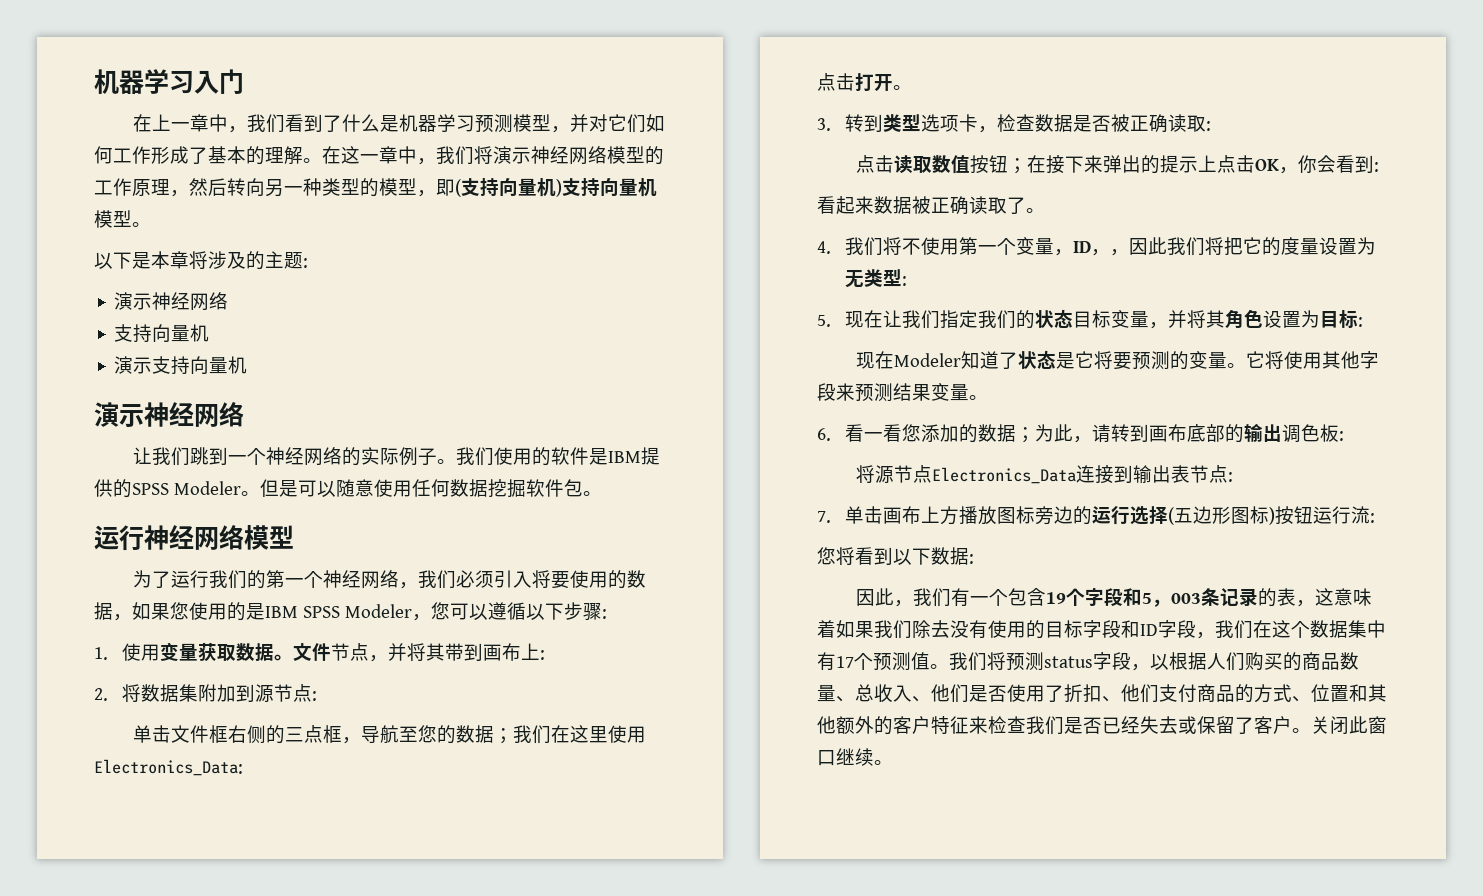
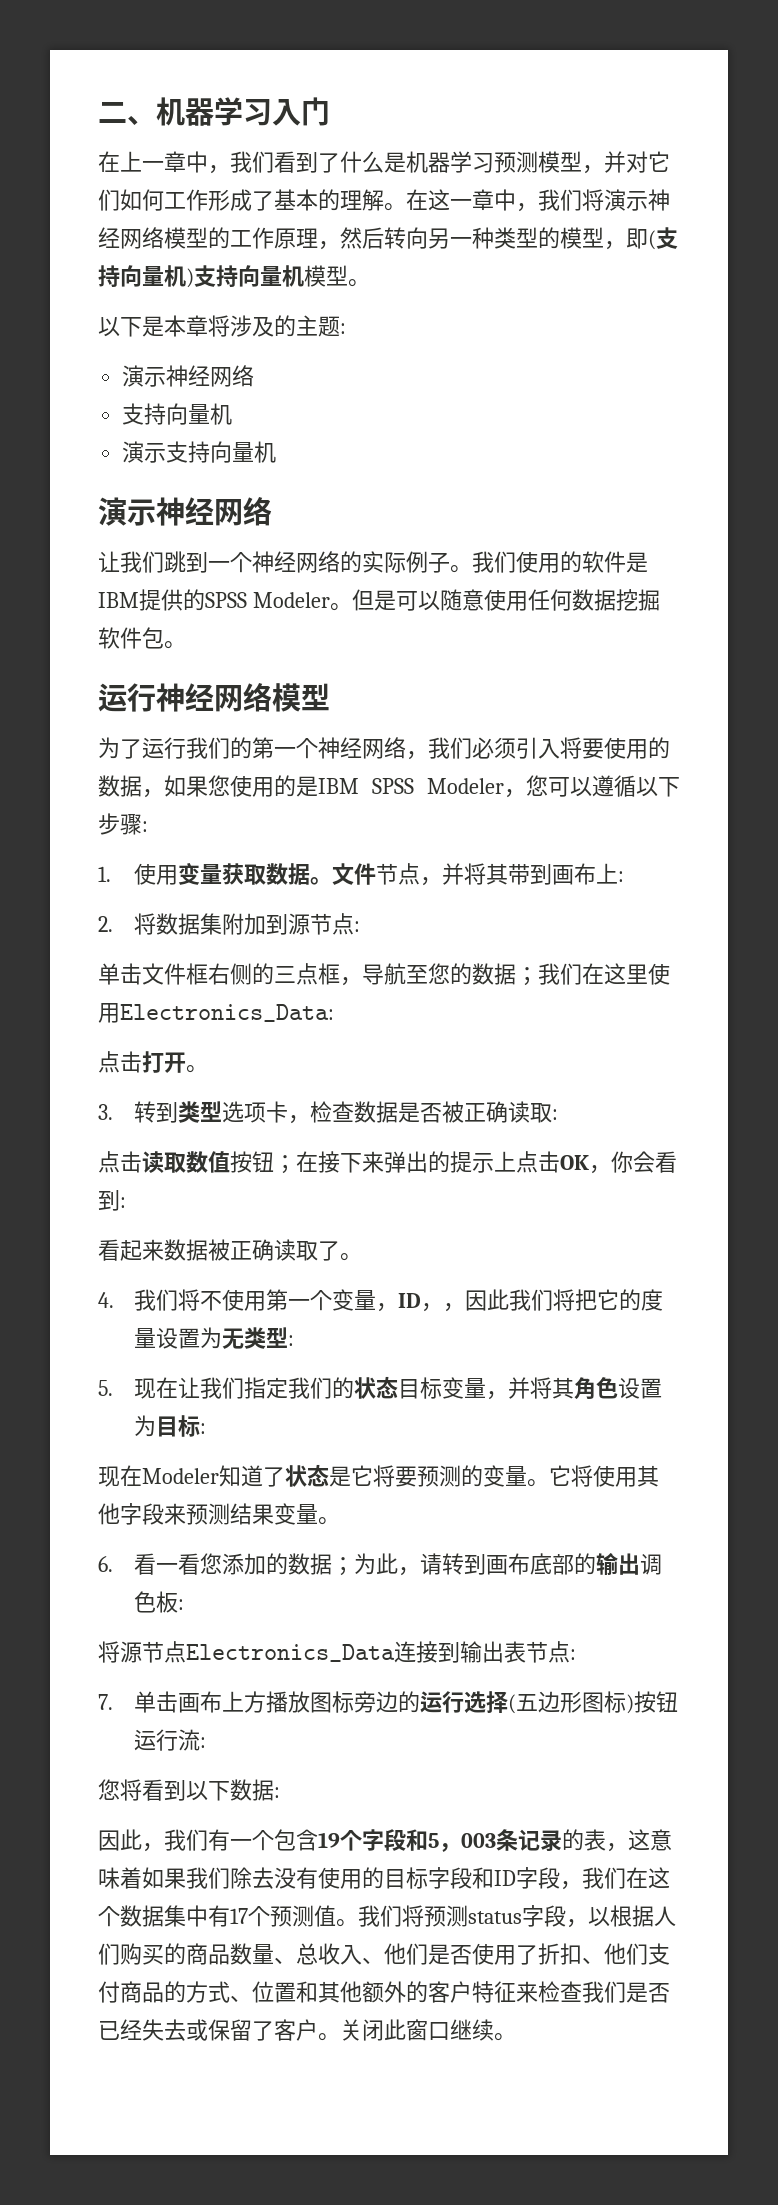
(94, 81) none -> [98,102,156,125] 二、

